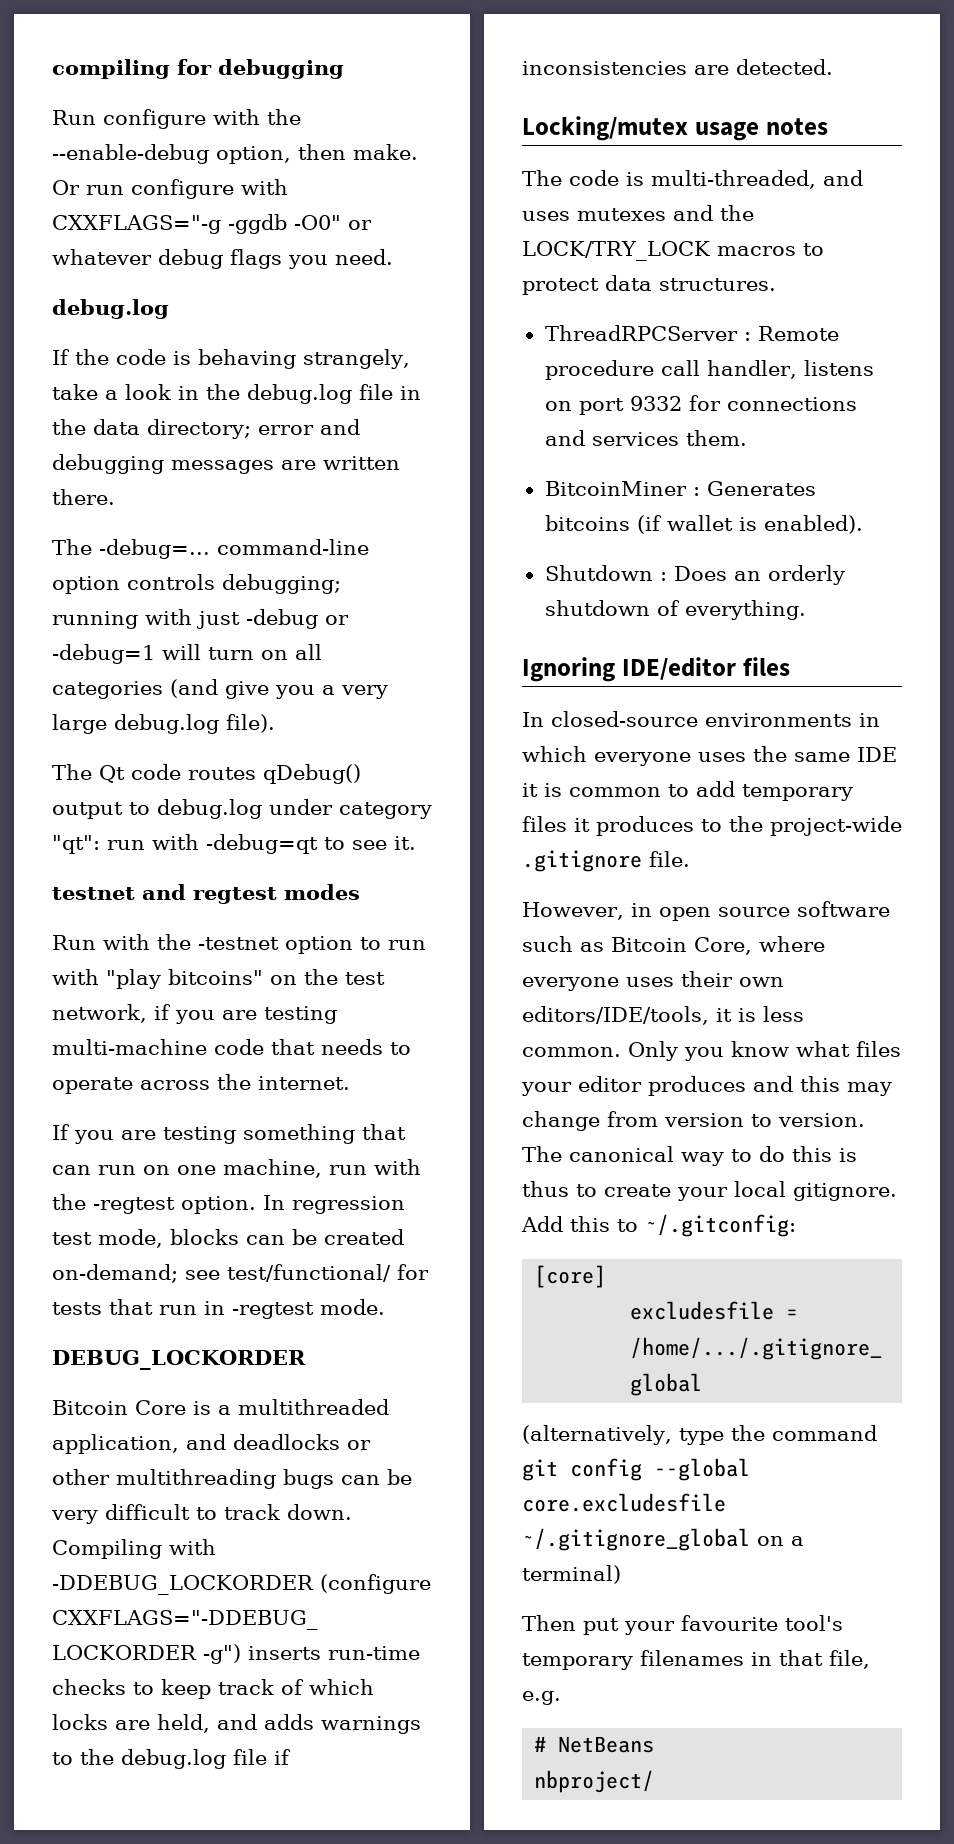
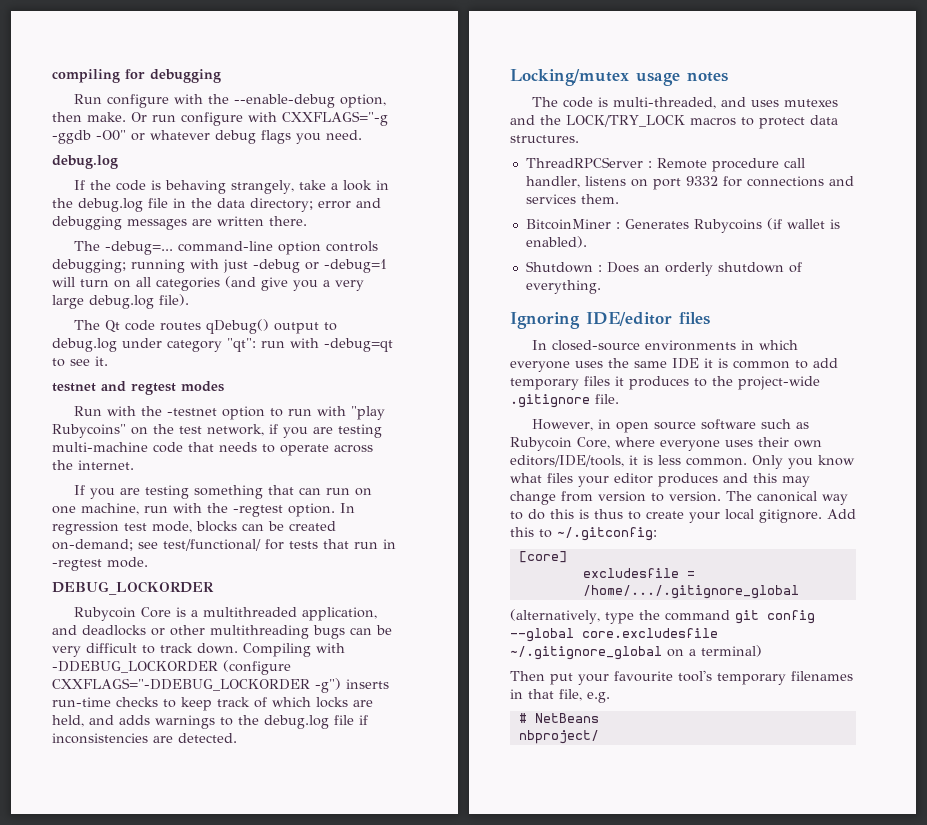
[168,969,263,985] bitcoins" -> [52,424,126,438] Rubycoins"
[52,1400,128,1415] Bitcoin -> [73,607,136,621] Rubycoin
[544,515,630,531] bitcoins -> [693,219,762,233] Rubycoins
[611,937,687,952] Bitcoin -> [510,437,572,451] Rubycoin

